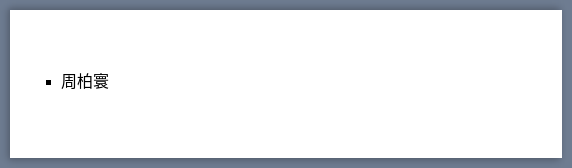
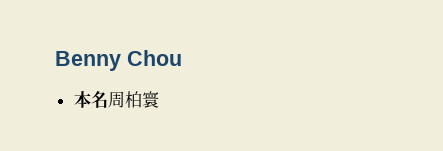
(60, 82) none -> [55,50,182,71] [73,91,108,108] Benny Chou // 本名

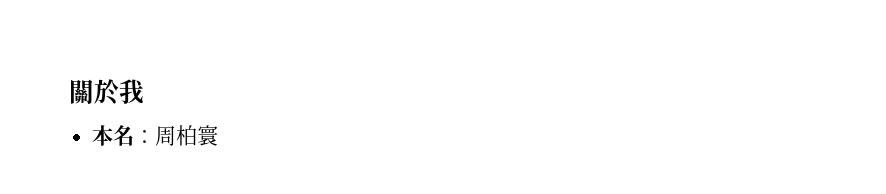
[55,50,182,71] Benny Chou -> [69,79,144,105] 關於我
(108, 99) none -> [134,129,156,143] ：

